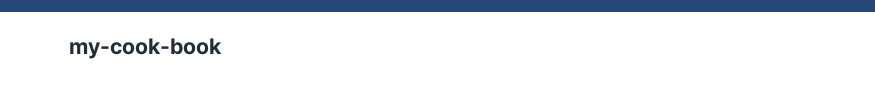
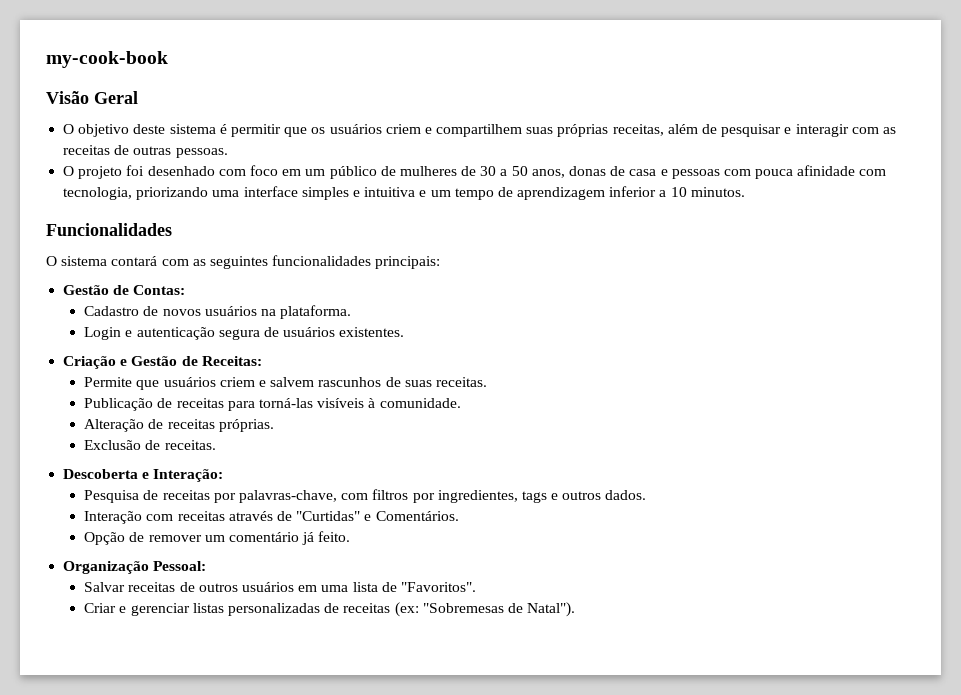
(222, 48) none -> [46,91,138,104] [63,124,896,137] [63,145,228,158] [63,165,887,179] [63,186,745,200] [46,223,172,236] [46,255,441,269] [63,285,186,295] [84,305,352,319] [84,327,405,340] [63,356,262,369] [84,377,487,390] [84,398,461,411] [84,419,274,432] [84,440,216,450] [63,469,224,482] [84,489,647,503] [84,511,459,524] [84,531,351,545] [63,561,207,574] [84,582,476,592] [84,602,576,617] // Visão Geral // O objetivo deste sistema é permitir que os usuários criem e compartilhem suas próprias receitas, além de pesquisar e interagir com as receitas de outras pessoas. // O projeto foi desenhado com foco em um público de mulheres de 30 a 50 anos, donas de casa e pessoas com pouca afinidade com tecnologia, priorizando uma interface simples e intuitiva e um tempo de aprendizagem inferior a 10 minutos. // Funcionalidades // O sistema contará com as seguintes funcionalidades principais: // Gestão de Contas: // Cadastro de novos usuários na plataforma. // Login e autenticação segura de usuários existentes. // Criação e Gestão de Receitas: // Permite que usuários criem e salvem rascunhos de suas receitas. // Publicação de receitas para torná-las visíveis à comunidade. // Alteração de receitas próprias. // Exclusão de receitas. // Descoberta e Interação: // Pesquisa de receitas por palavras-chave, com filtros por ingredientes, tags e outros dados. // Interação com receitas através de "Curtidas" e Comentários. // Opção de remover um comentário já feito. // Organização Pessoal: // Salvar receitas de outros usuários em uma lista de "Favoritos". // Criar e gerenciar listas personalizadas de receitas (ex: "Sobremesas de Natal").

